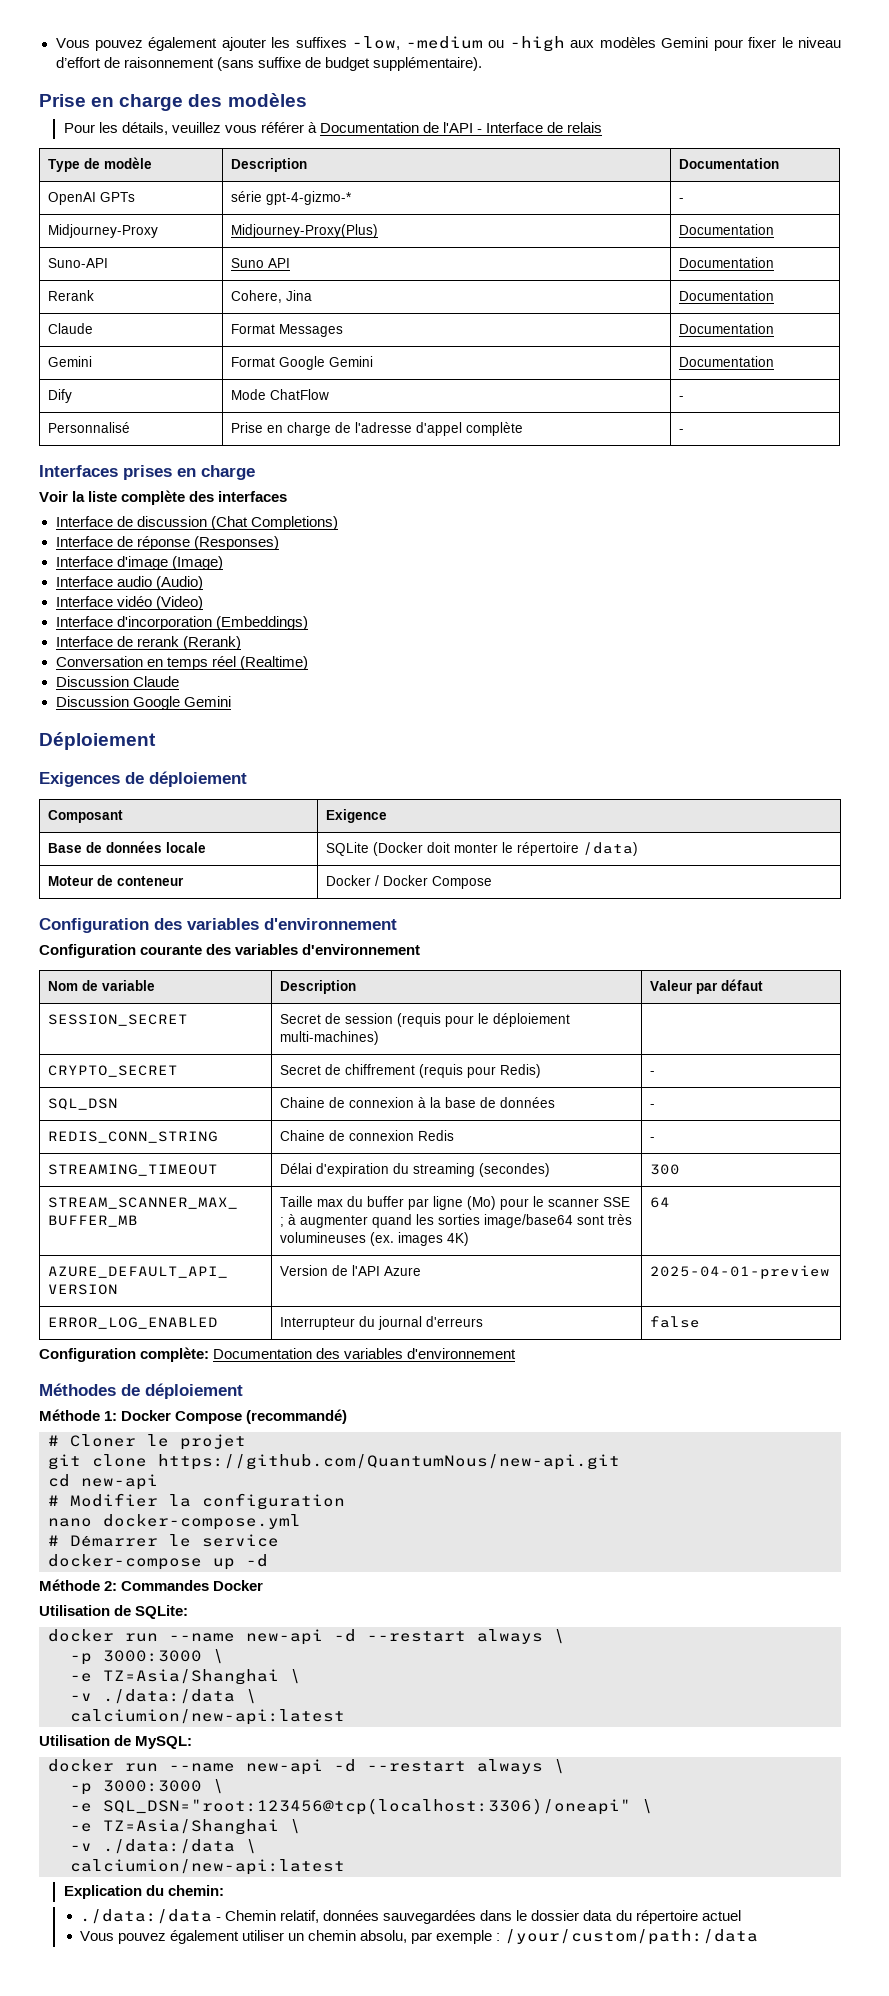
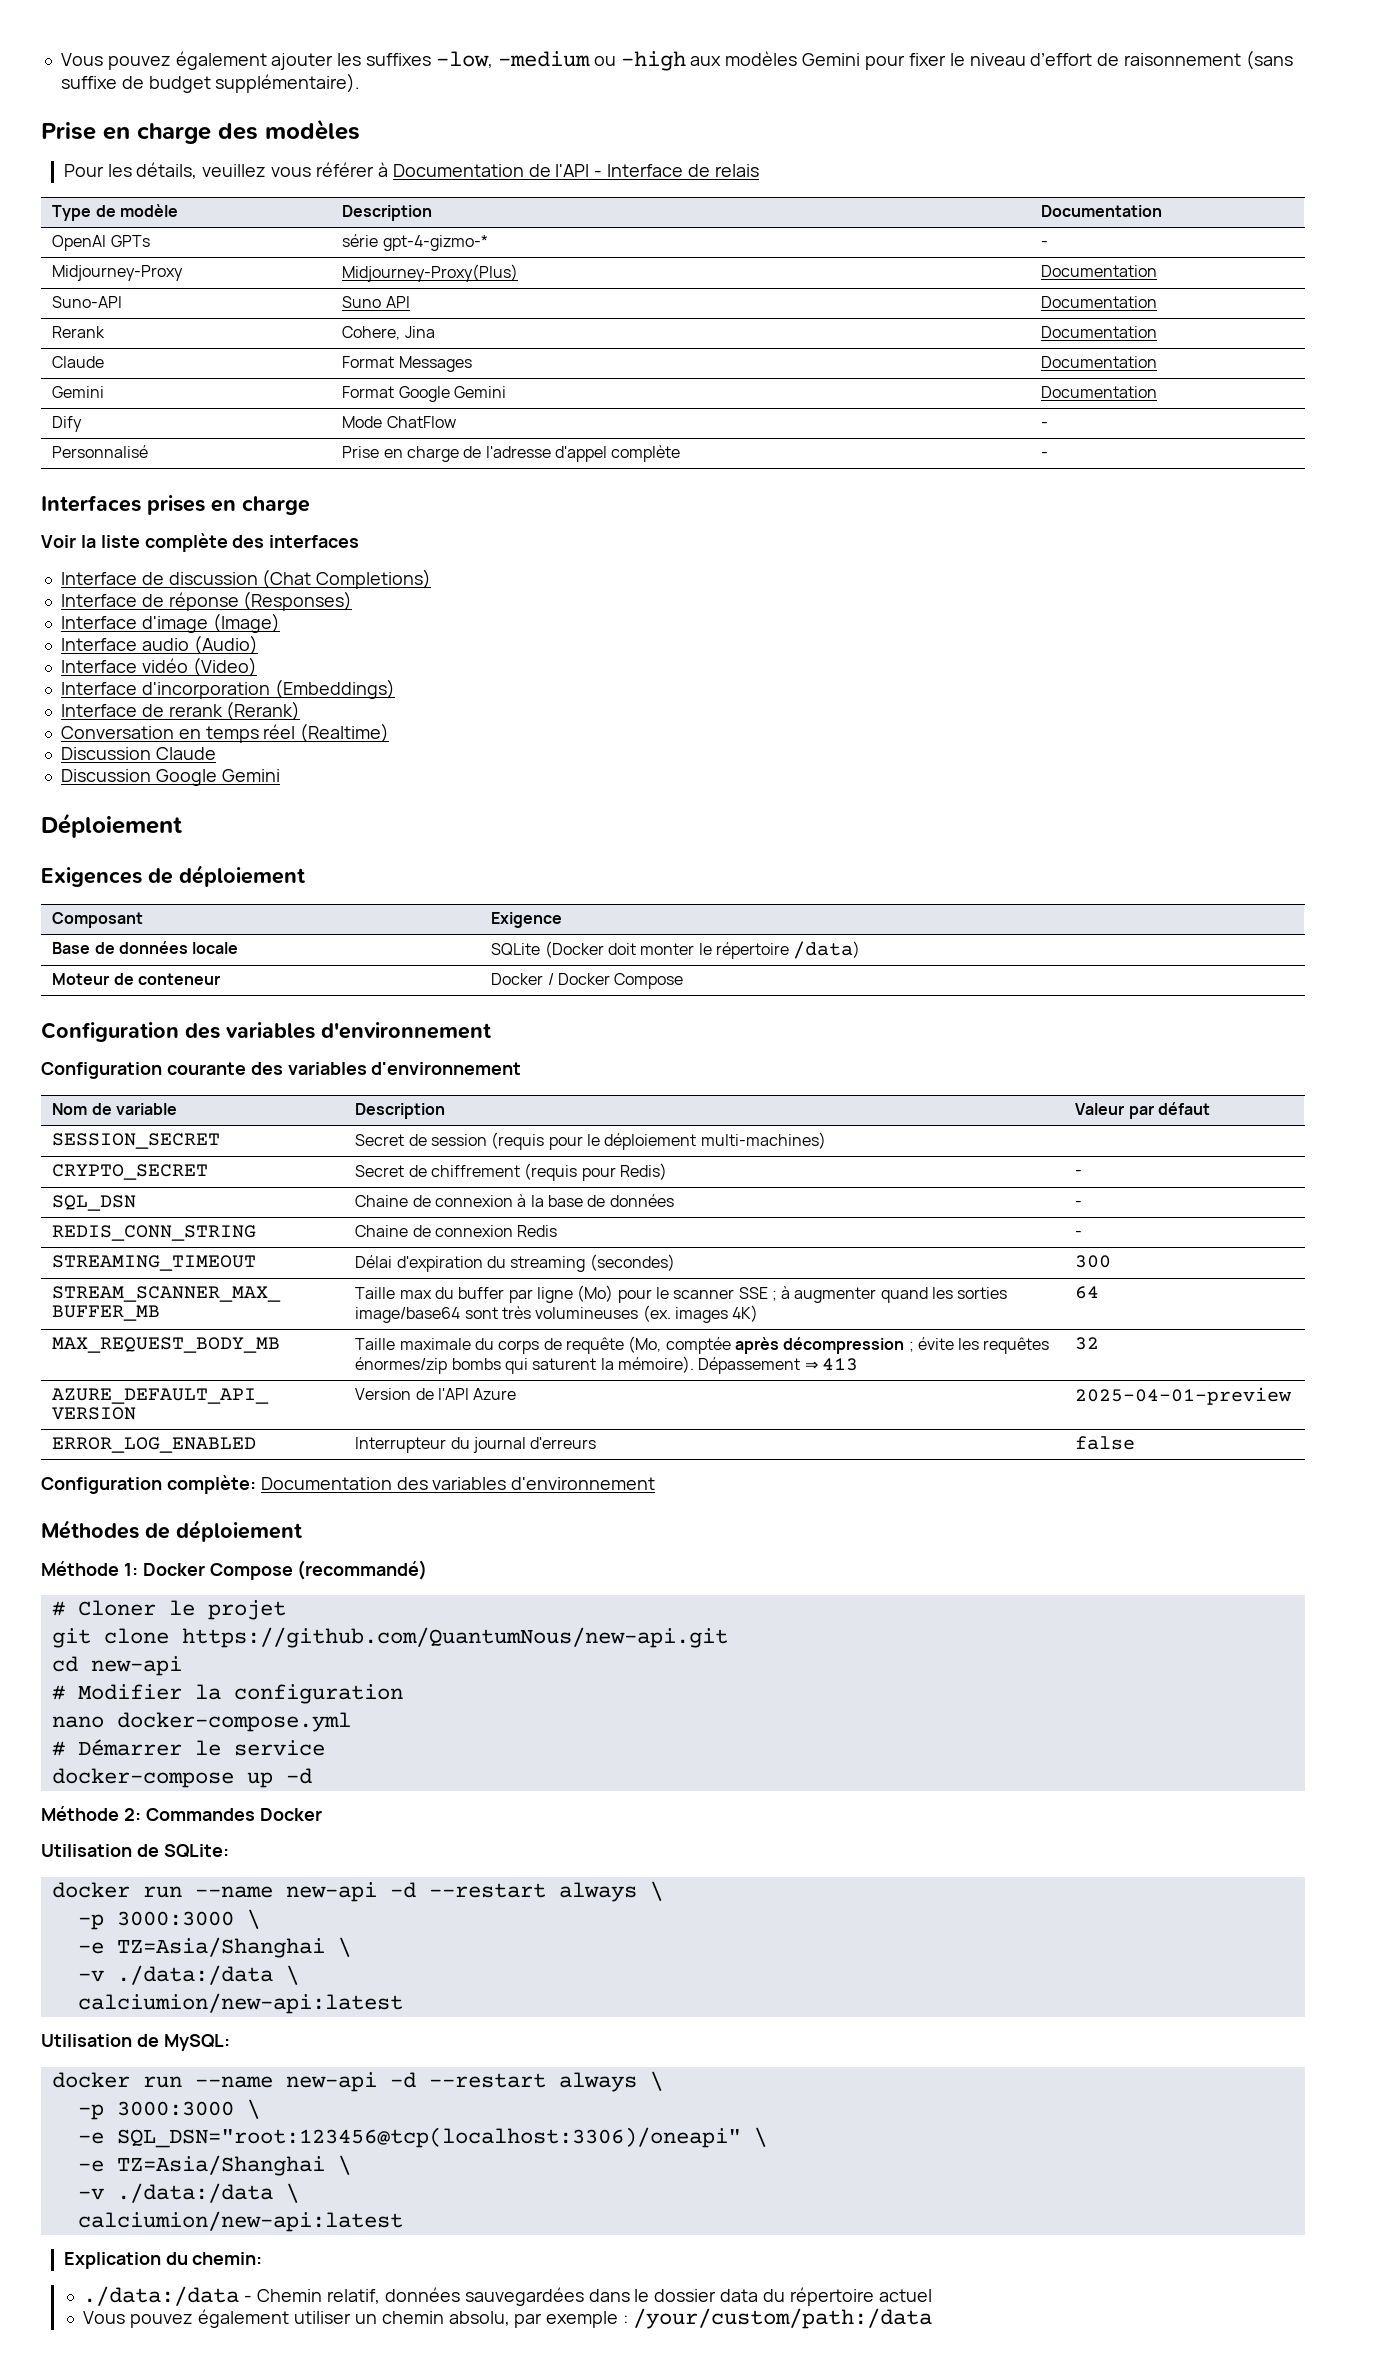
(670, 1202) none -> [52,1337,281,1353] [355,1336,1050,1354] [355,1356,858,1374] [1075,1337,1100,1350] // MAX_REQUEST_BODY_MB | Taille maximale du corps de requête (Mo, comptée après décompression ; évite les requêtes énormes/zip bombs qui saturent la mémoire). Dépassement ⇒ 413 | 32

